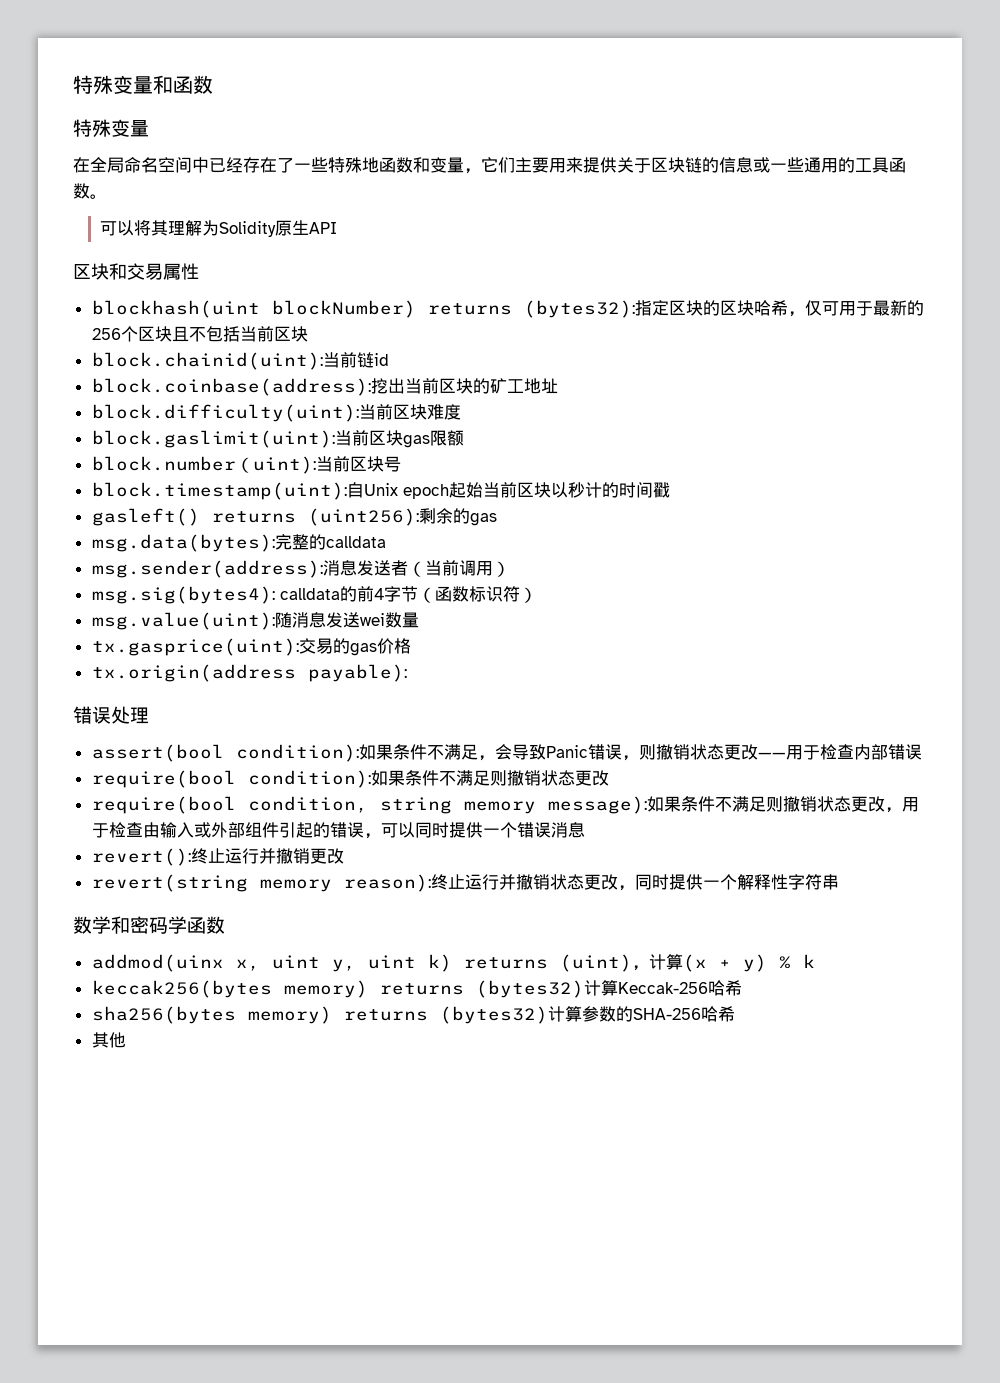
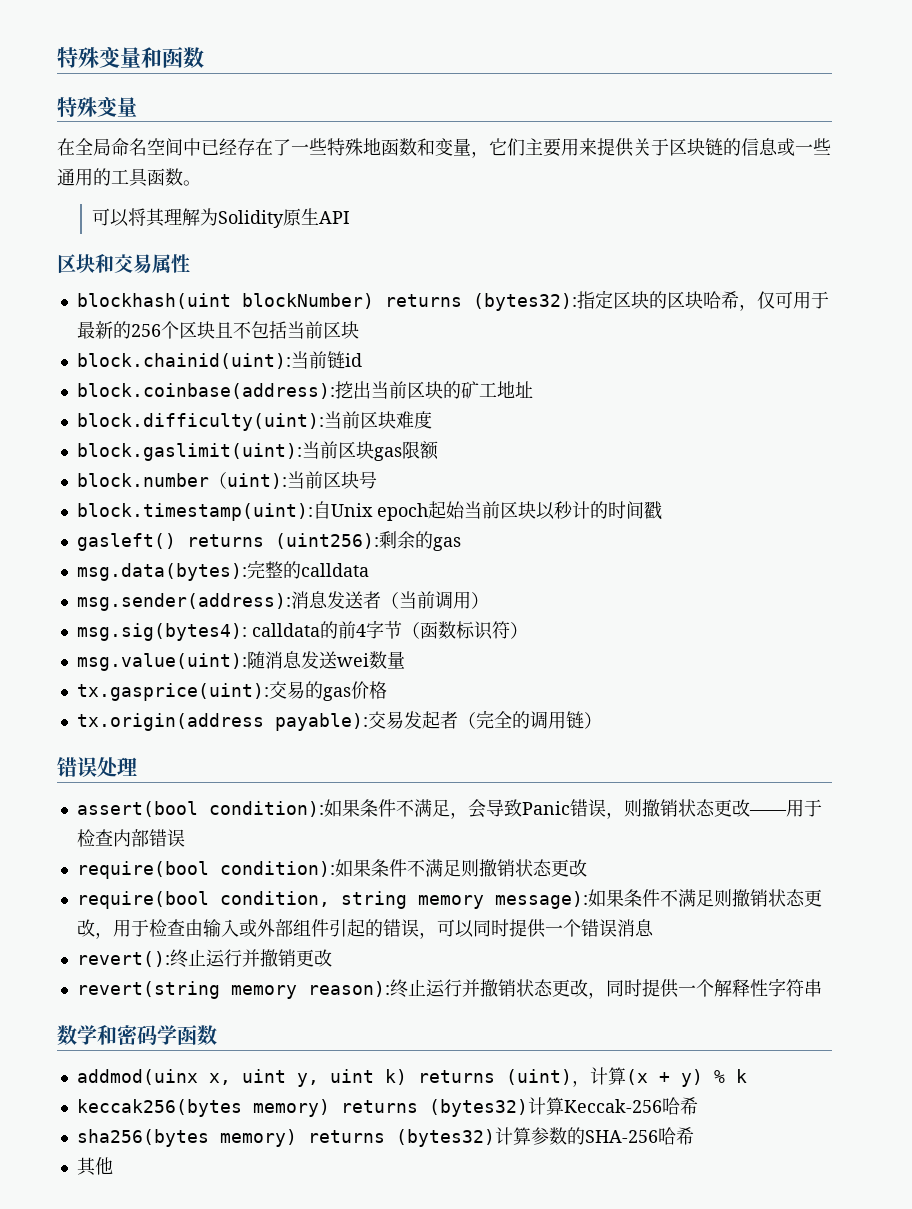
(407, 673) none -> [367,710,602,729] 交易发起者（完全的调用链）

